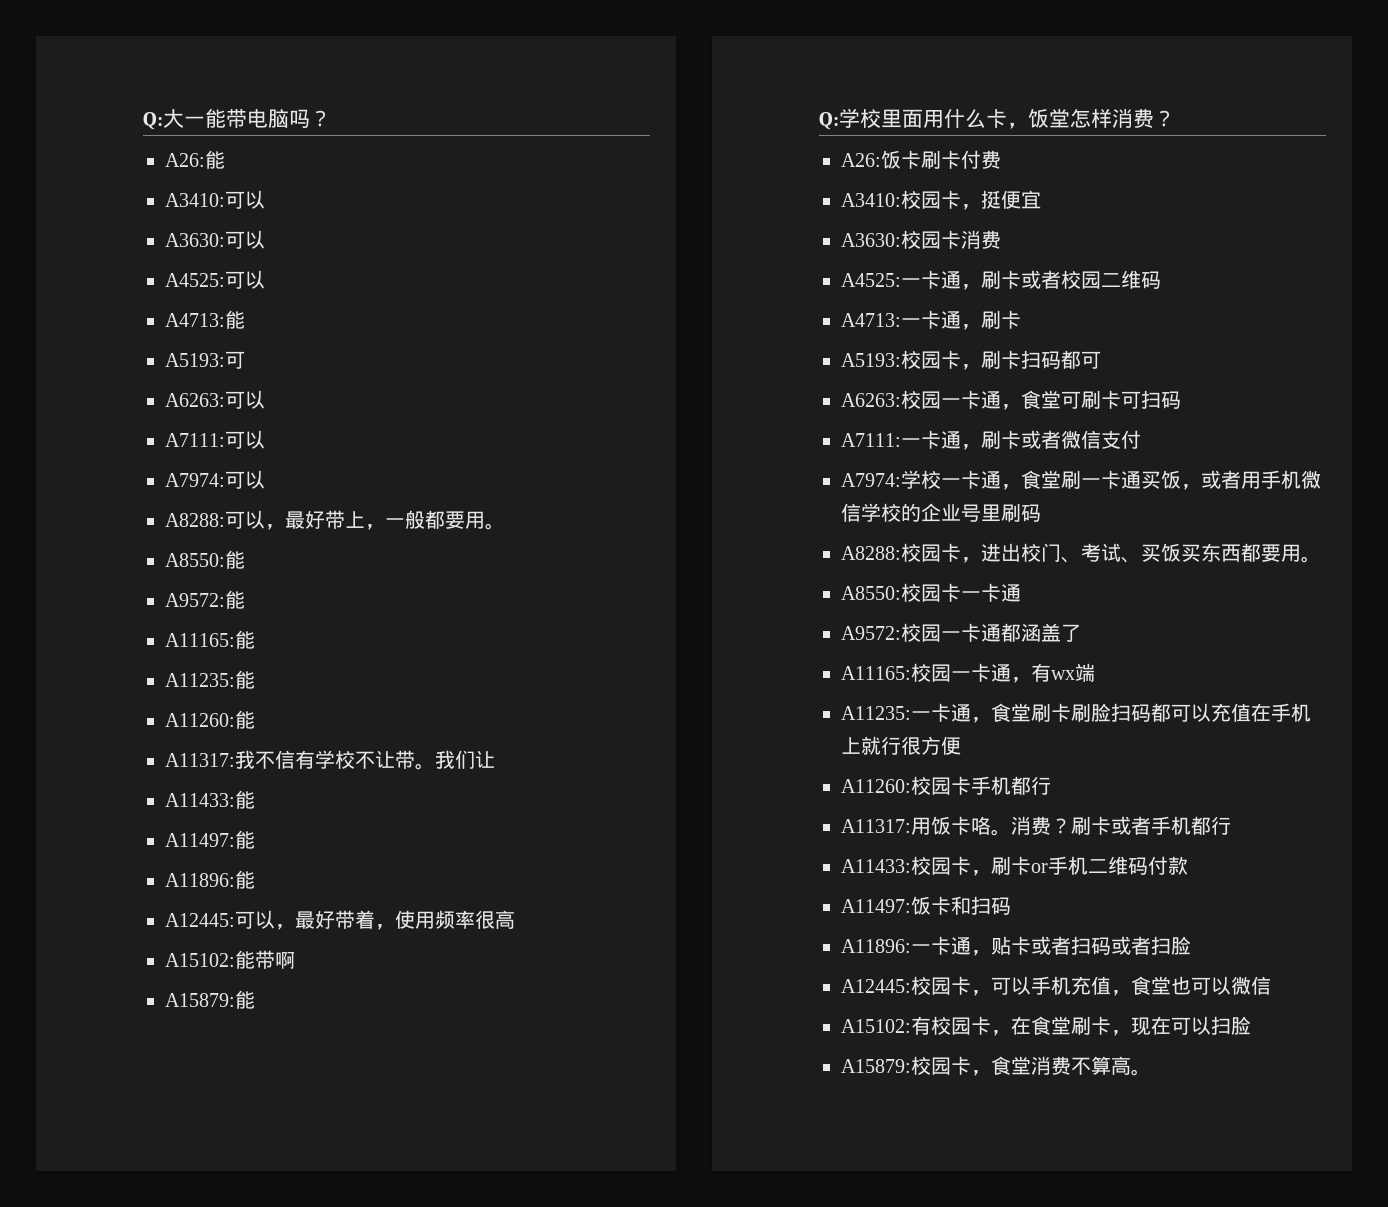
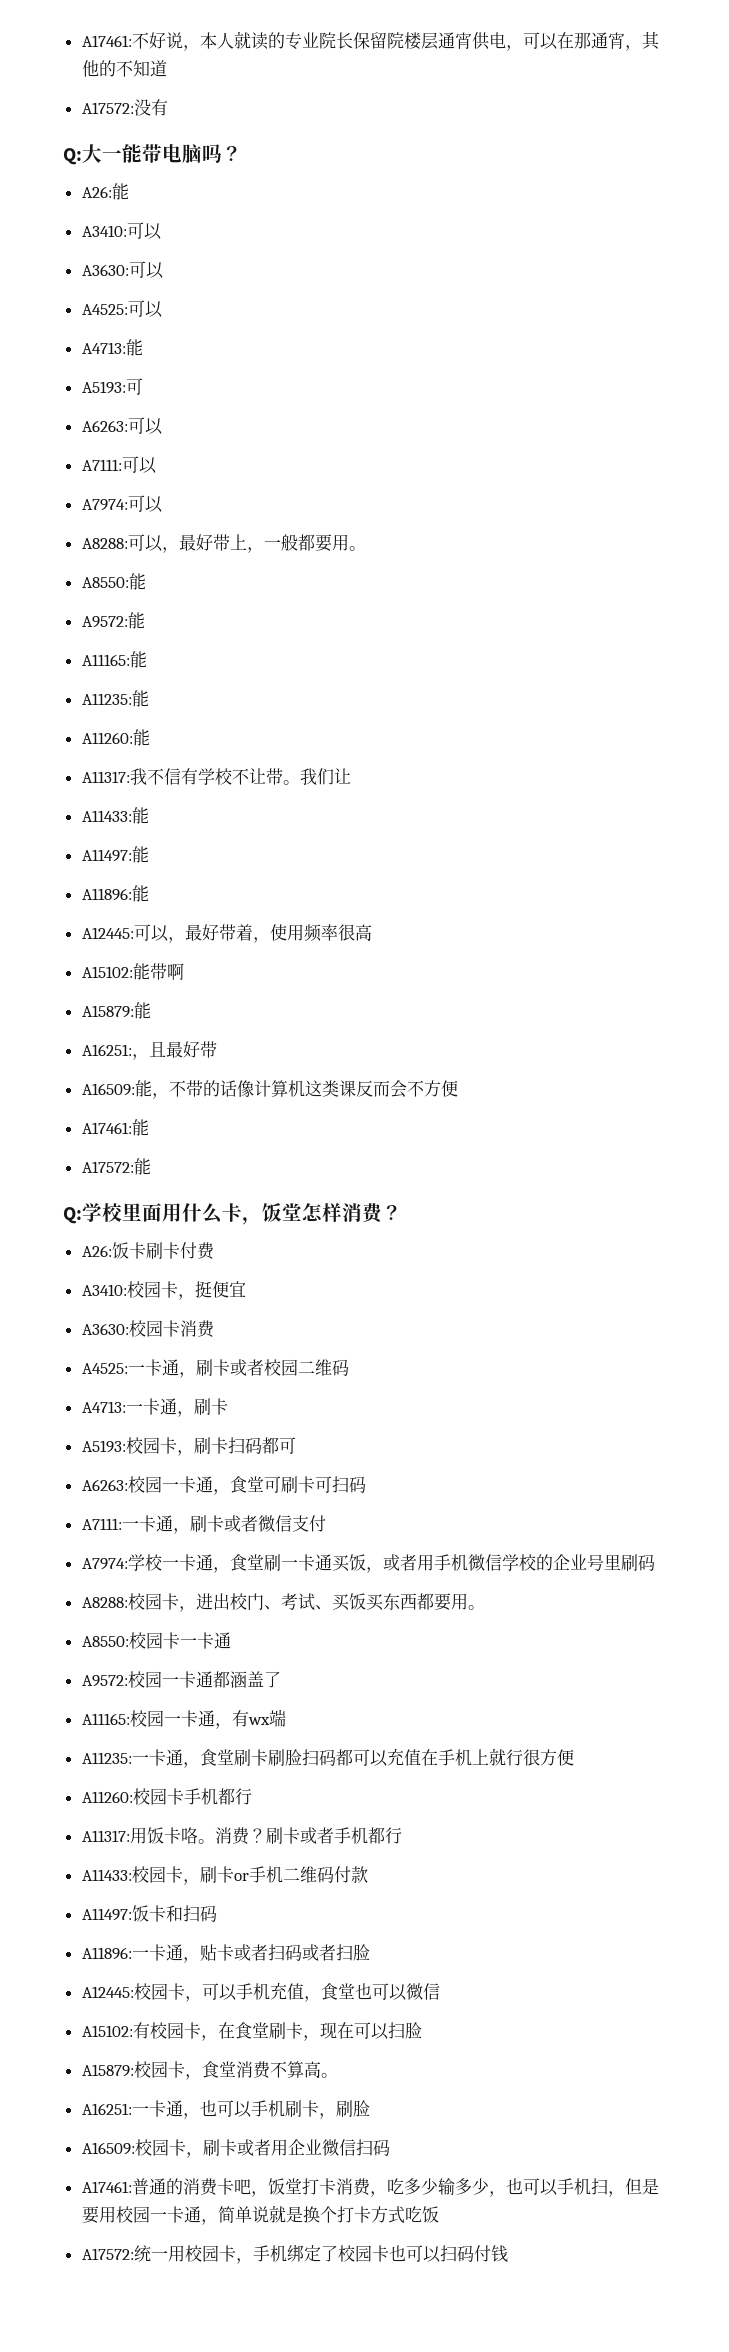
(143, 121) none -> [81,31,660,51] [81,60,167,77] [81,99,168,116] A17461:不好说，本人就读的专业院长保留院楼层通宵供电，可以在那通宵，其他的不知道 // A17572:没有 //
(255, 999) none -> [81,1041,217,1060] [81,1080,458,1099] [81,1119,149,1136] [81,1158,151,1175] // A16251:，且最好带 // A16509:能，不带的话像计算机这类课反而会不方便 // A17461:能 // A17572:能
(1151, 1072) none -> [81,2100,370,2119] [81,2139,390,2158] [81,2178,659,2197] [81,2205,439,2225] [81,2244,508,2264] // A16251:一卡通，也可以手机刷卡，刷脸 // A16509:校园卡，刷卡或者用企业微信扫码 // A17461:普通的消费卡吧，饭堂打卡消费，吃多少输多少，也可以手机扫，但是要用校园一卡通，简单说就是换个打卡方式吃饭 // A17572:统一用校园卡，手机绑定了校园卡也可以扫码付钱

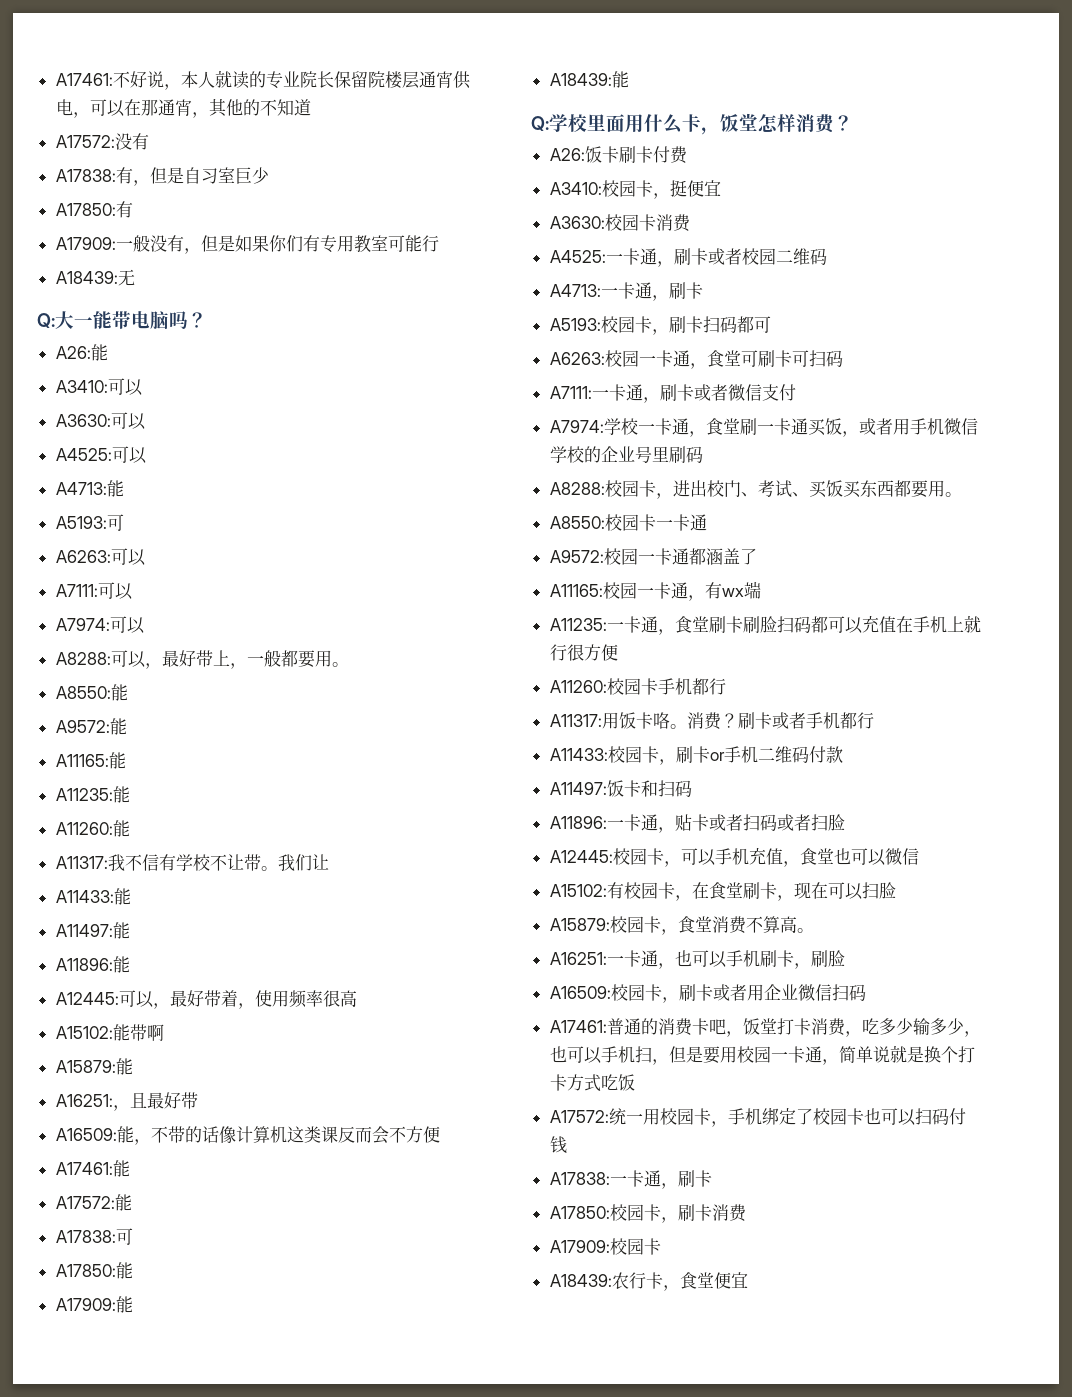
(168, 107) none -> [55,167,269,186] [55,201,133,218] [55,235,439,254] [55,269,135,286] // A17838:有，但是自习室巨少 // A17850:有 // A17909:一般没有，但是如果你们有专用教室可能行 // A18439:无
(151, 1166) none -> [55,1228,133,1245] [55,1262,133,1279] [55,1296,133,1313] [549,71,629,88] // A17838:可 // A17850:能 // A17909:能 // A18439:能
(508, 2254) none -> [549,1170,712,1189] [549,1204,747,1223] [549,1238,661,1255] [549,1272,748,1291] // A17838:一卡通，刷卡 // A17850:校园卡，刷卡消费 // A17909:校园卡 // A18439:农行卡，食堂便宜

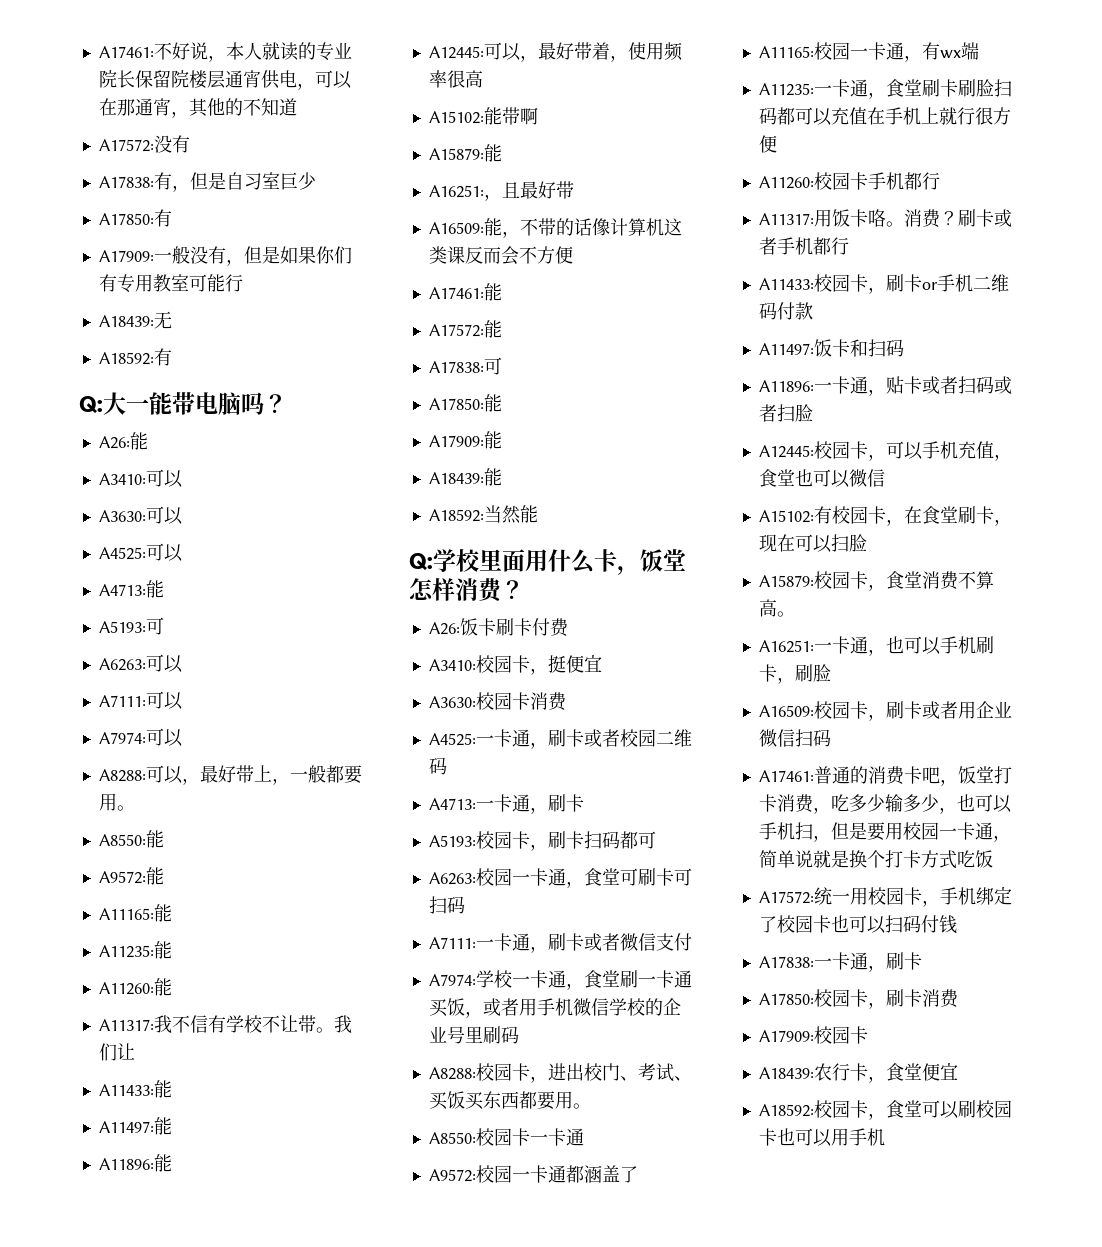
(135, 277) none -> [98,348,172,366] // A18592:有
(629, 79) none -> [428,505,538,524] // A18592:当然能
(748, 1280) none -> [758,1100,1012,1120] [758,1128,885,1147] // A18592:校园卡，食堂可以刷校园卡也可以用手机

